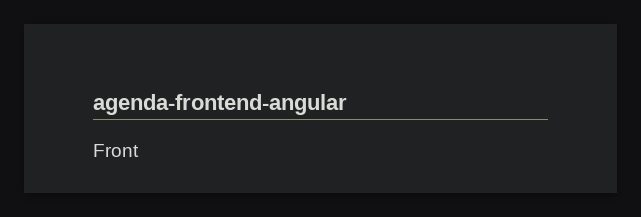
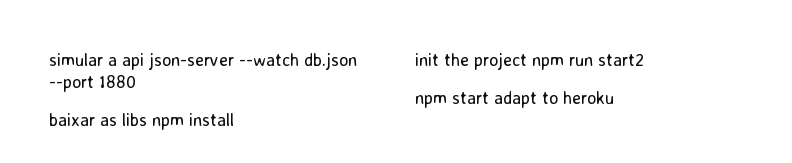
[93,94,347,115] [93,144,139,157] agenda-frontend-angular // Front -> [49,52,357,70] [49,75,136,92] [49,113,234,130] [415,52,644,70] [415,91,614,108] simular a api json-server --watch db.json --port 1880 // baixar as libs npm install // init the project npm run start2 // npm start adapt to heroku

